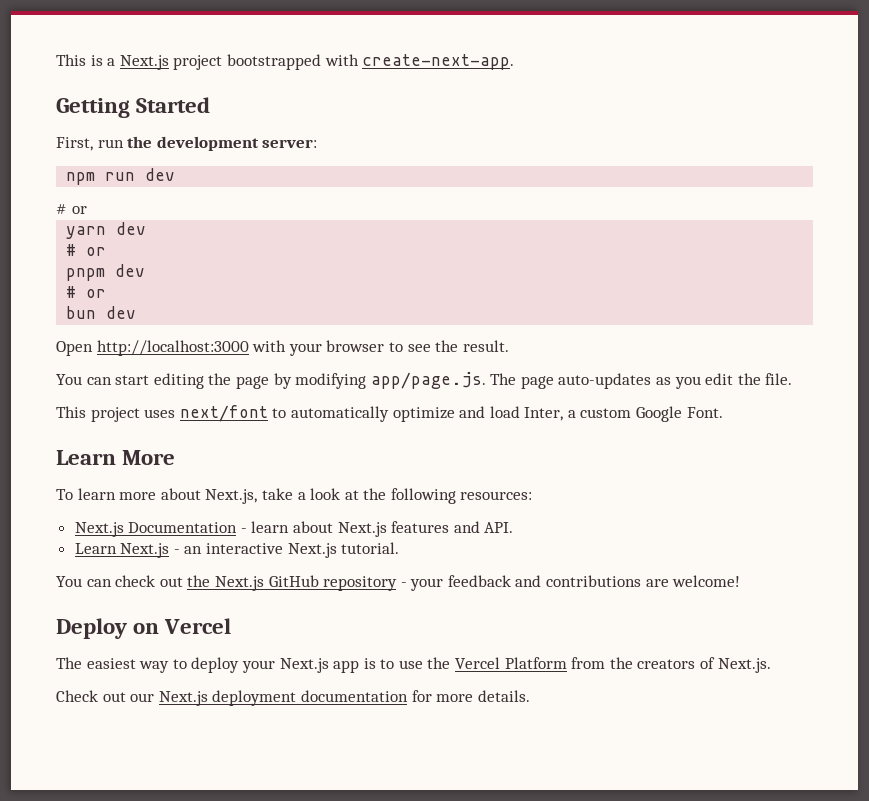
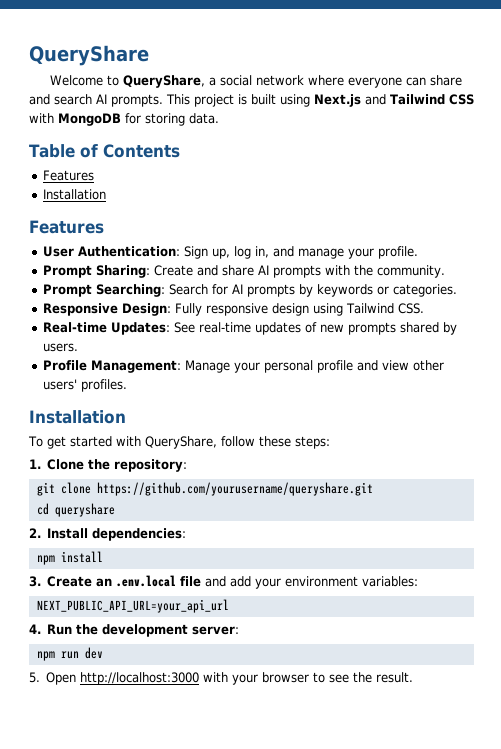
[56,54,515,70] [56,97,211,118] [56,137,124,151] This is a Next.js project bootstrapped with create-next-app. // Getting Started // First, run -> [29,45,149,66] [49,75,462,88] [29,94,474,107] [29,113,219,126] [29,144,180,158] [42,170,94,181] [42,189,106,200] [29,220,104,234] [42,246,418,259] [42,265,445,278] [42,284,457,297] [42,303,424,316] [42,322,457,335] [42,343,78,352] [42,360,444,373] [42,379,127,392] [29,410,126,424] [28,436,330,449] [29,459,188,472] [36,482,373,496] [36,503,115,517] [29,528,187,541] [36,551,103,565] [29,575,419,589] [36,599,229,613] [29,624,73,635] QueryShare // Welcome to QueryShare, a social network where everyone can share and search AI prompts. This project is built using Next.js and Tailwind CSS with MongoDB for storing data. // Table of Contents // Features // Installation // Features // User Authentication: Sign up, log in, and manage your profile. // Prompt Sharing: Create and share AI prompts with the community. // Prompt Searching: Search for AI prompts by keywords or categories. // Responsive Design: Fully responsive design using Tailwind CSS. // Real-time Updates: See real-time updates of new prompts shared by users. // Profile Management: Manage your personal profile and view other users' profiles. // Installation // To get started with QueryShare, follow these steps: // 1. Clone the repository: // git clone https://github.com/yourusername/queryshare.git // cd queryshare // 2. Install dependencies: // npm install // 3. Create an .env.local file and add your environment variables: // NEXT_PUBLIC_API_URL=your_api_url // 4. Run
[56,204,87,214] [66,222,147,239] [66,244,107,256] [66,264,146,281] [66,286,107,298] [66,306,137,319] # or // yarn dev // # or // pnpm dev // # or // bun dev // -> [29,672,40,683] 5.
[56,372,793,389] [56,405,723,422] [56,450,176,465] [56,488,533,504] [74,521,514,537] [74,542,400,558] [56,575,741,591] [56,618,232,639] [56,657,771,673] [56,690,530,706] // You can start editing the page by modifying app/page.js. The page auto-updates as you edit the file. // This project uses next/font to automatically optimize and load Inter, a custom Google Font. // Learn More // To learn more about Next.js, take a look at the following resources: // Next.js Documentation - learn about Next.js features and API. // Learn Next.js - an interactive Next.js tutorial. // You can check out the Next.js GitHub repository - your feedback and contributions are welcome! // Deploy on Vercel // The easiest way to deploy your Next.js app is to use the Vercel Platform from the creators of Next.js. // Check out our Next.js deployment documentation for more details. -> (414, 677) none

